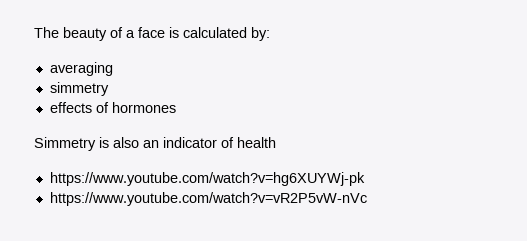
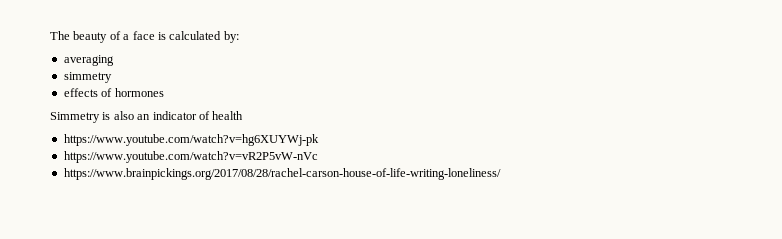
(367, 199) none -> [63,168,501,180] // https://www.brainpickings.org/2017/08/28/rachel-carson-house-of-life-writing-loneliness/

